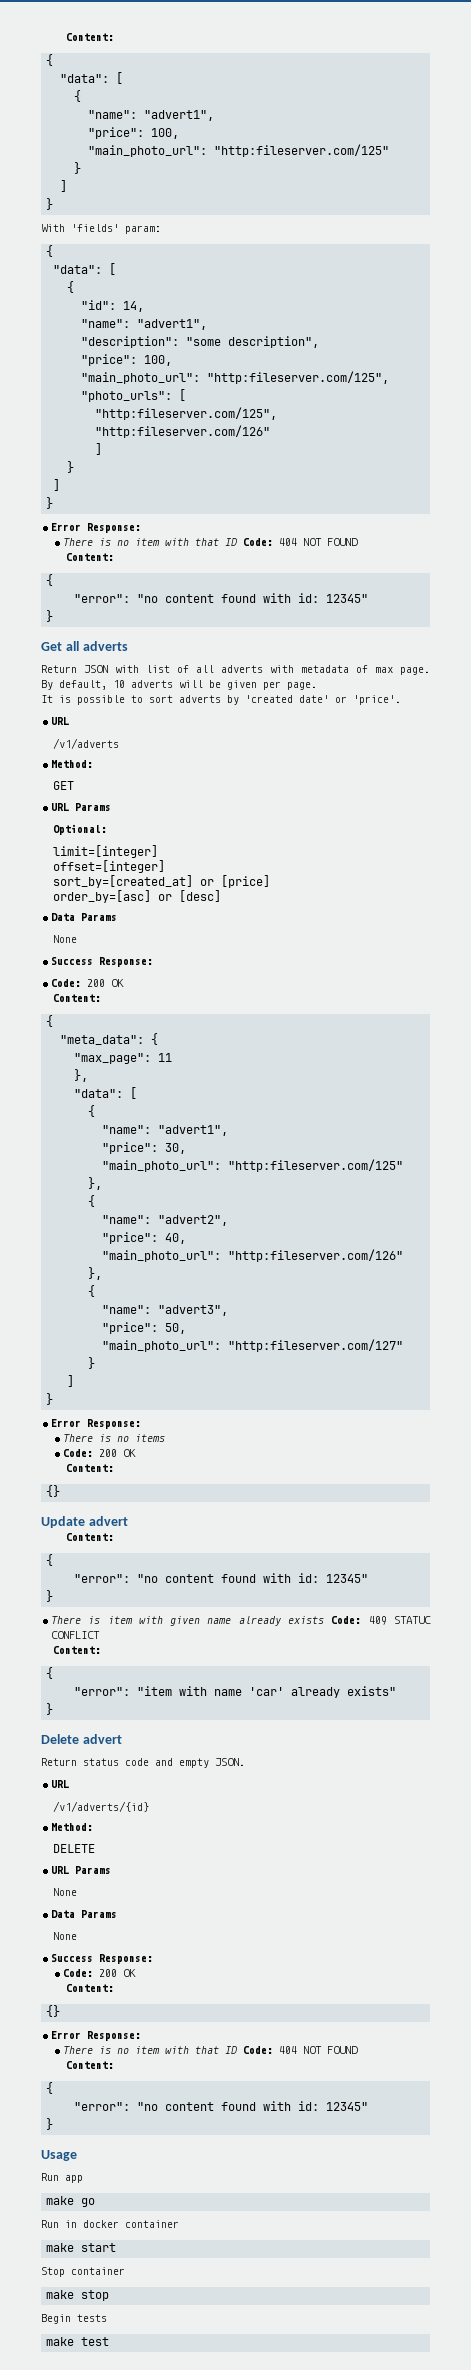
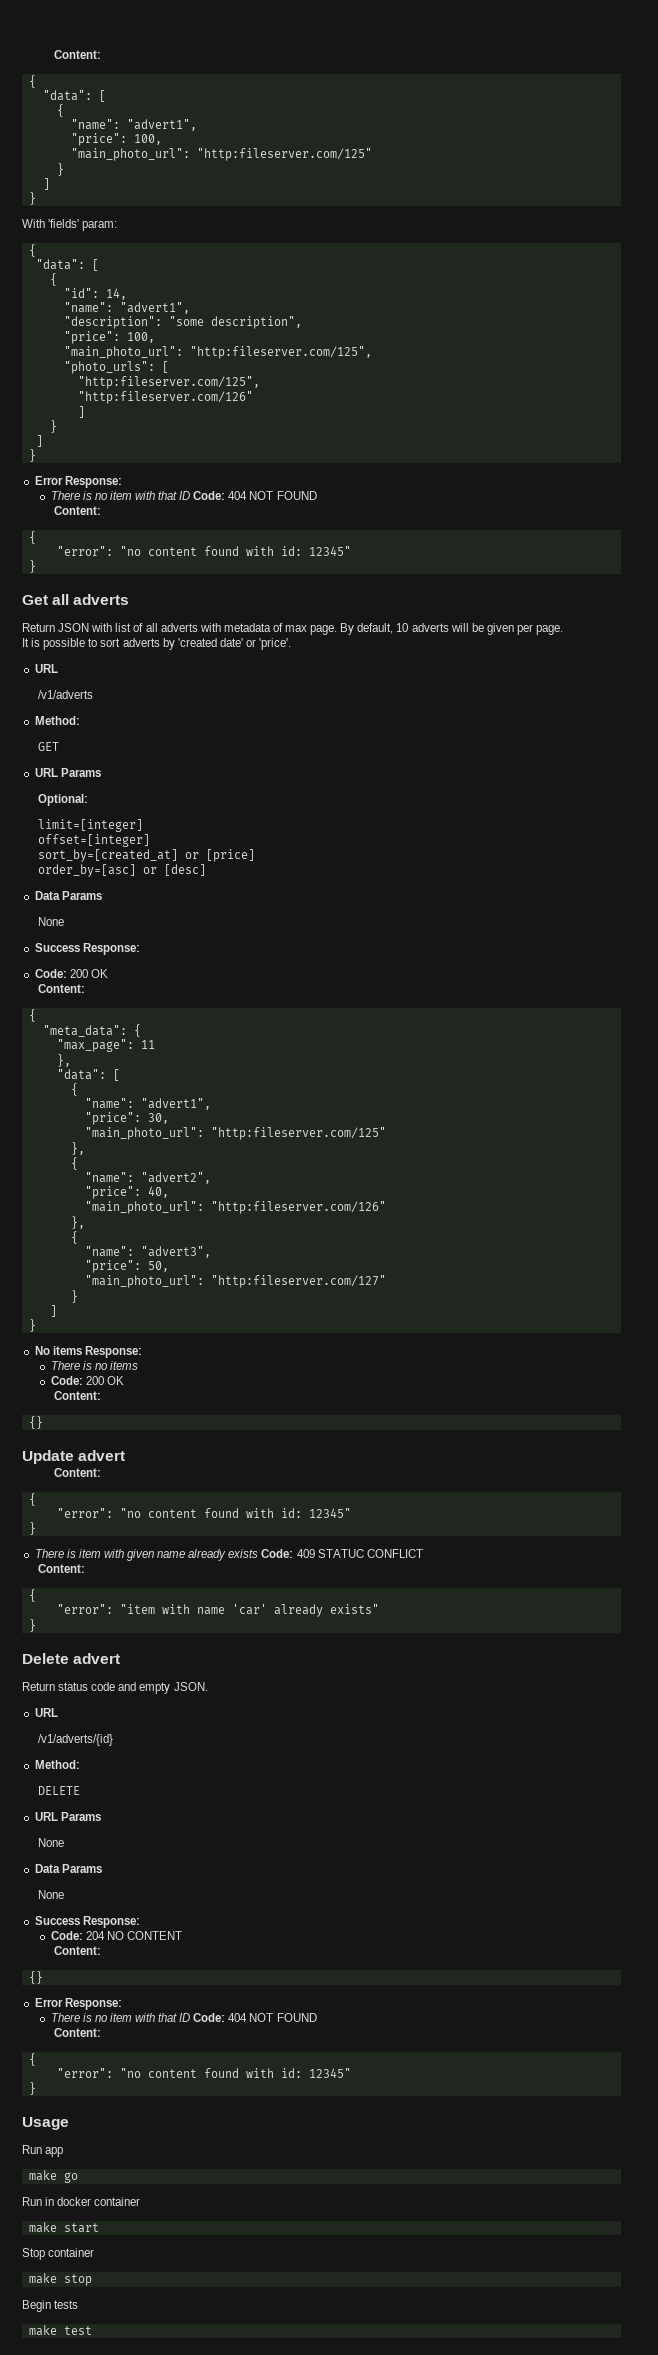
[50,1419,81,1427] Error -> [34,1346,82,1355] No items
[99,1969,137,1977] 200 OK -> [85,1931,182,1940] 204 NO CONTENT

